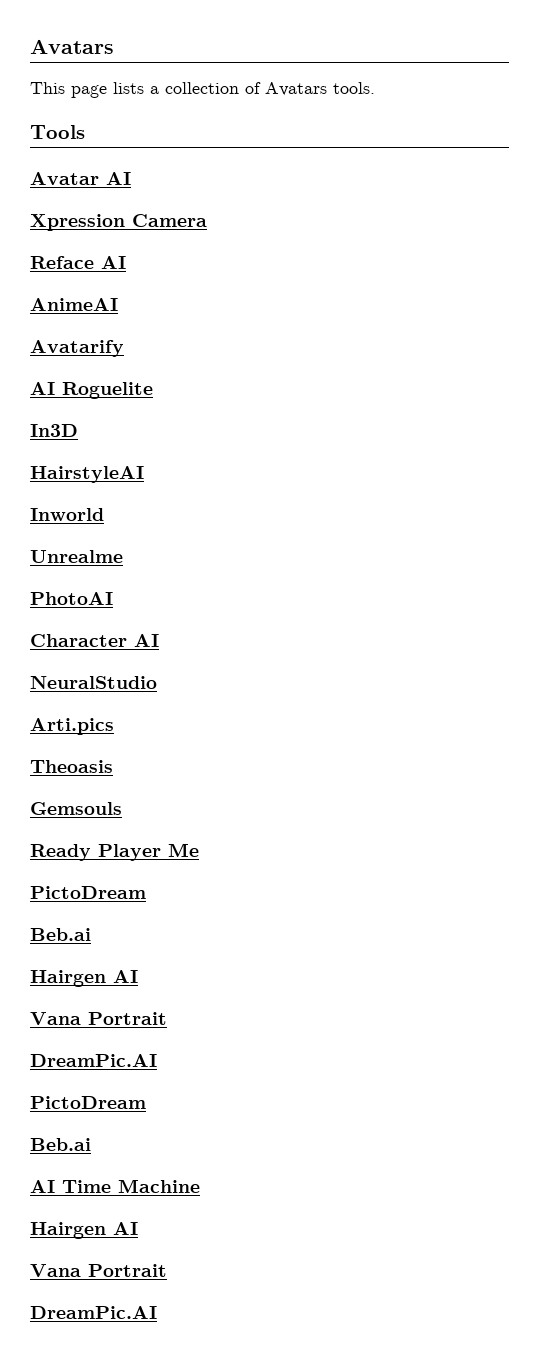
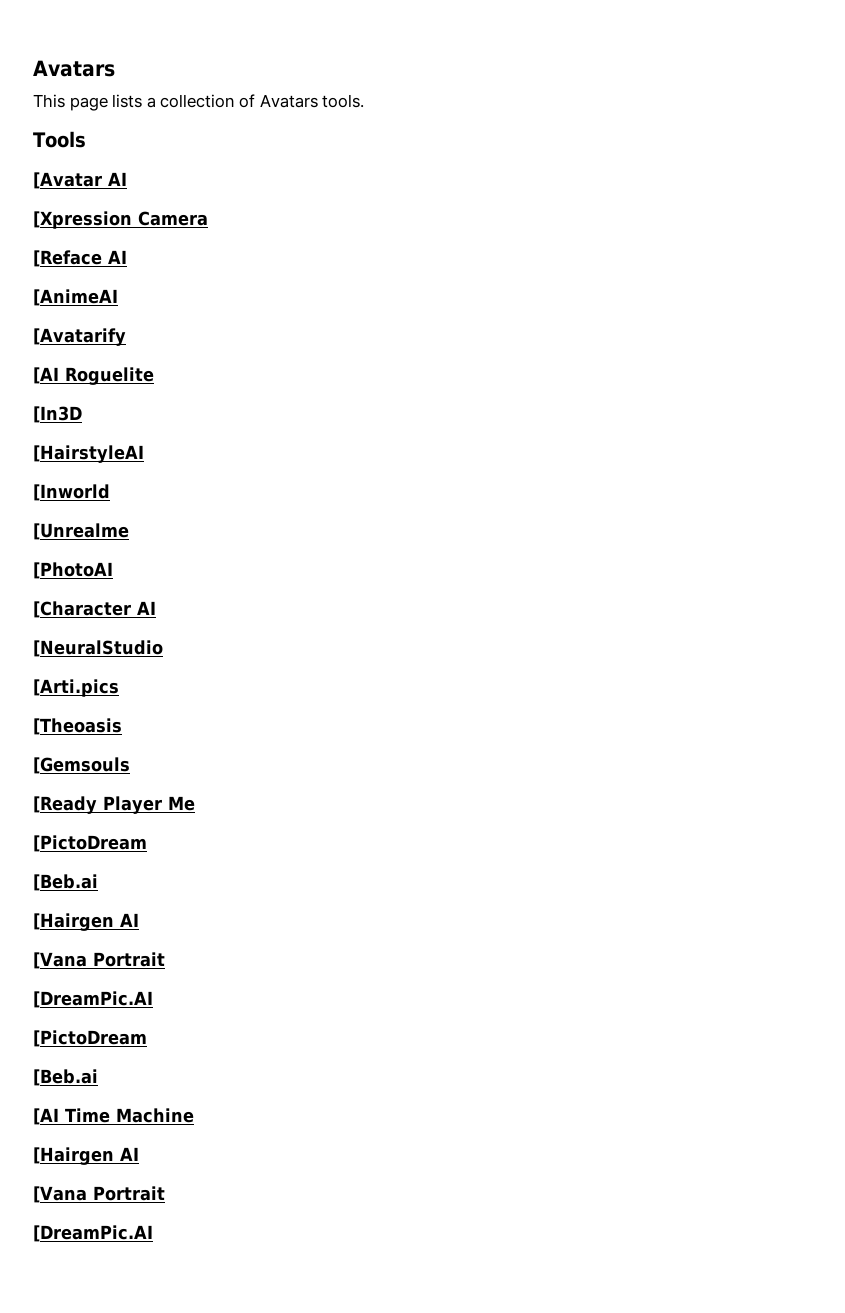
[30,172,131,185] [30,214,125,231] Avatar AI // Xpression -> [33,172,127,189] [33,211,132,229] [Avatar AI // [Xpression
[30,256,126,269] [30,298,118,311] [30,340,124,357] [30,382,153,399] [30,424,78,437] [30,466,144,483] [30,508,104,521] [30,550,123,563] [30,592,113,605] [30,634,159,647] [30,676,157,689] [30,718,114,735] [30,760,113,773] [30,802,122,815] [30,844,91,861] Reface AI // AnimeAI // Avatarify // AI Roguelite // In3D // HairstyleAI // Inworld // Unrealme // PhotoAI // Character AI // NeuralStudio // Arti.pics // Theoasis // Gemsouls // Ready -> [33,250,127,267] [33,289,118,306] [33,328,126,346] [33,367,154,385] [33,406,82,423] [33,445,144,463] [33,484,110,501] [33,523,129,540] [33,562,113,579] [33,601,156,618] [33,640,163,657] [33,679,119,697] [33,718,122,735] [33,757,130,774] [33,796,97,814] [Reface AI // [AnimeAI // [Avatarify // [AI Roguelite // [In3D // [HairstyleAI // [Inworld // [Unrealme // [PhotoAI // [Character AI // [NeuralStudio // [Arti.pics // [Theoasis // [Gemsouls // [Ready
[30,886,146,899] [30,928,91,941] [30,970,138,987] [30,1012,167,1025] [30,1054,157,1067] [30,1096,146,1109] [30,1138,91,1151] [30,1180,55,1193] PictoDream // Beb.ai // Hairgen AI // Vana Portrait // DreamPic.AI // PictoDream // Beb.ai // AI -> [33,835,147,852] [33,874,98,891] [33,913,139,931] [33,952,165,969] [33,991,153,1008] [33,1030,147,1047] [33,1069,98,1086] [33,1108,59,1125] [PictoDream // [Beb.ai // [Hairgen AI // [Vana Portrait // [DreamPic.AI // [PictoDream // [Beb.ai // [AI
[30,1222,138,1239] [30,1264,167,1277] [30,1306,157,1319] Hairgen AI // Vana Portrait // DreamPic.AI -> [33,1147,139,1165] [33,1186,165,1203] [33,1225,153,1242] [Hairgen AI // [Vana Portrait // [DreamPic.AI

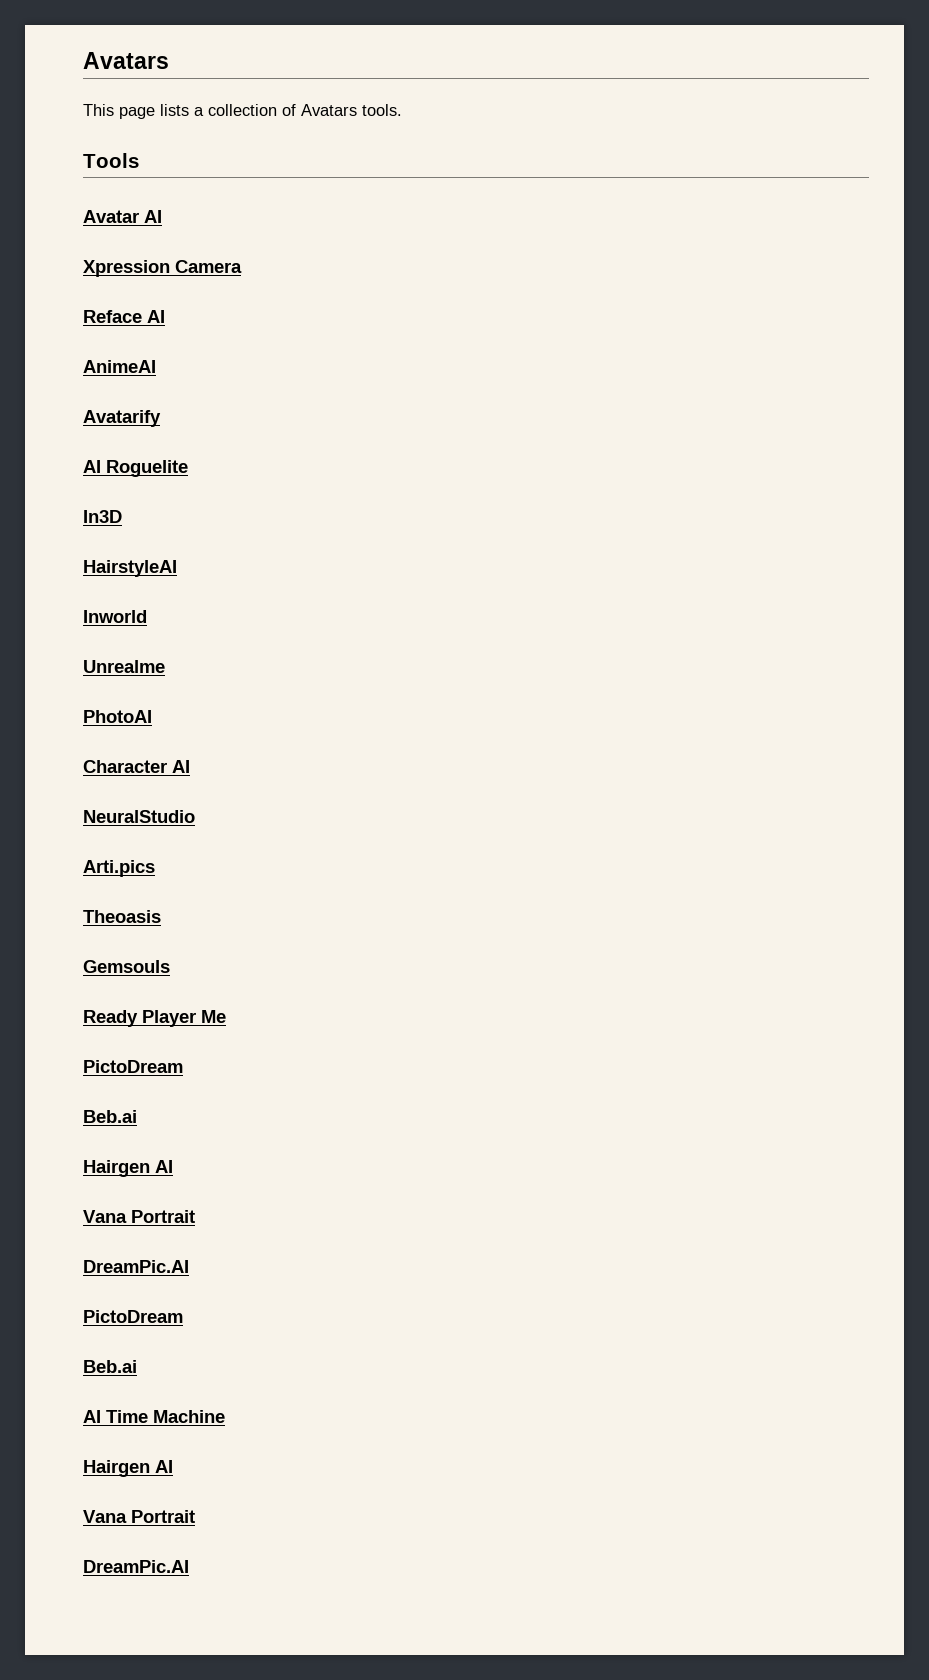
[33,172,127,189] [33,211,132,229] [Avatar AI // [Xpression -> [83,210,162,223] [83,260,170,277] Avatar AI // Xpression
[33,250,127,267] [33,289,118,306] [33,328,126,346] [33,367,154,385] [33,406,82,423] [33,445,144,463] [33,484,110,501] [33,523,129,540] [33,562,113,579] [33,601,156,618] [33,640,163,657] [33,679,119,697] [33,718,122,735] [33,757,130,774] [33,796,97,814] [Reface AI // [AnimeAI // [Avatarify // [AI Roguelite // [In3D // [HairstyleAI // [Inworld // [Unrealme // [PhotoAI // [Character AI // [NeuralStudio // [Arti.pics // [Theoasis // [Gemsouls // [Ready -> [83,310,165,323] [83,360,156,373] [83,410,161,427] [83,460,188,477] [83,510,122,523] [83,560,177,577] [83,610,147,623] [83,660,165,673] [83,710,152,723] [83,760,190,773] [83,810,195,823] [83,860,155,877] [83,910,161,923] [83,960,170,973] [83,1010,138,1027] Reface AI // AnimeAI // Avatarify // AI Roguelite // In3D // HairstyleAI // Inworld // Unrealme // PhotoAI // Character AI // NeuralStudio // Arti.pics // Theoasis // Gemsouls // Ready
[33,835,147,852] [33,874,98,891] [33,913,139,931] [33,952,165,969] [33,991,153,1008] [33,1030,147,1047] [33,1069,98,1086] [33,1108,59,1125] [PictoDream // [Beb.ai // [Hairgen AI // [Vana Portrait // [DreamPic.AI // [PictoDream // [Beb.ai // [AI -> [83,1060,183,1073] [83,1110,137,1123] [83,1160,173,1177] [83,1210,195,1223] [83,1260,189,1273] [83,1310,183,1323] [83,1360,137,1373] [83,1410,101,1423] PictoDream // Beb.ai // Hairgen AI // Vana Portrait // DreamPic.AI // PictoDream // Beb.ai // AI
[33,1147,139,1165] [33,1186,165,1203] [33,1225,153,1242] [Hairgen AI // [Vana Portrait // [DreamPic.AI -> [83,1460,173,1477] [83,1510,195,1523] [83,1560,189,1573] Hairgen AI // Vana Portrait // DreamPic.AI

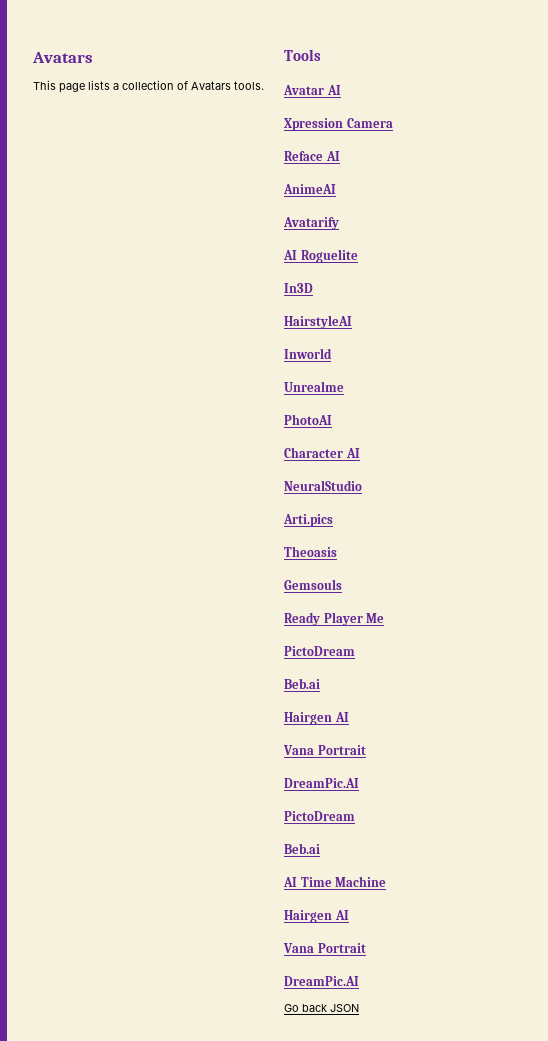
(189, 1566) none -> [284,1004,359,1012] // Go back JSON

